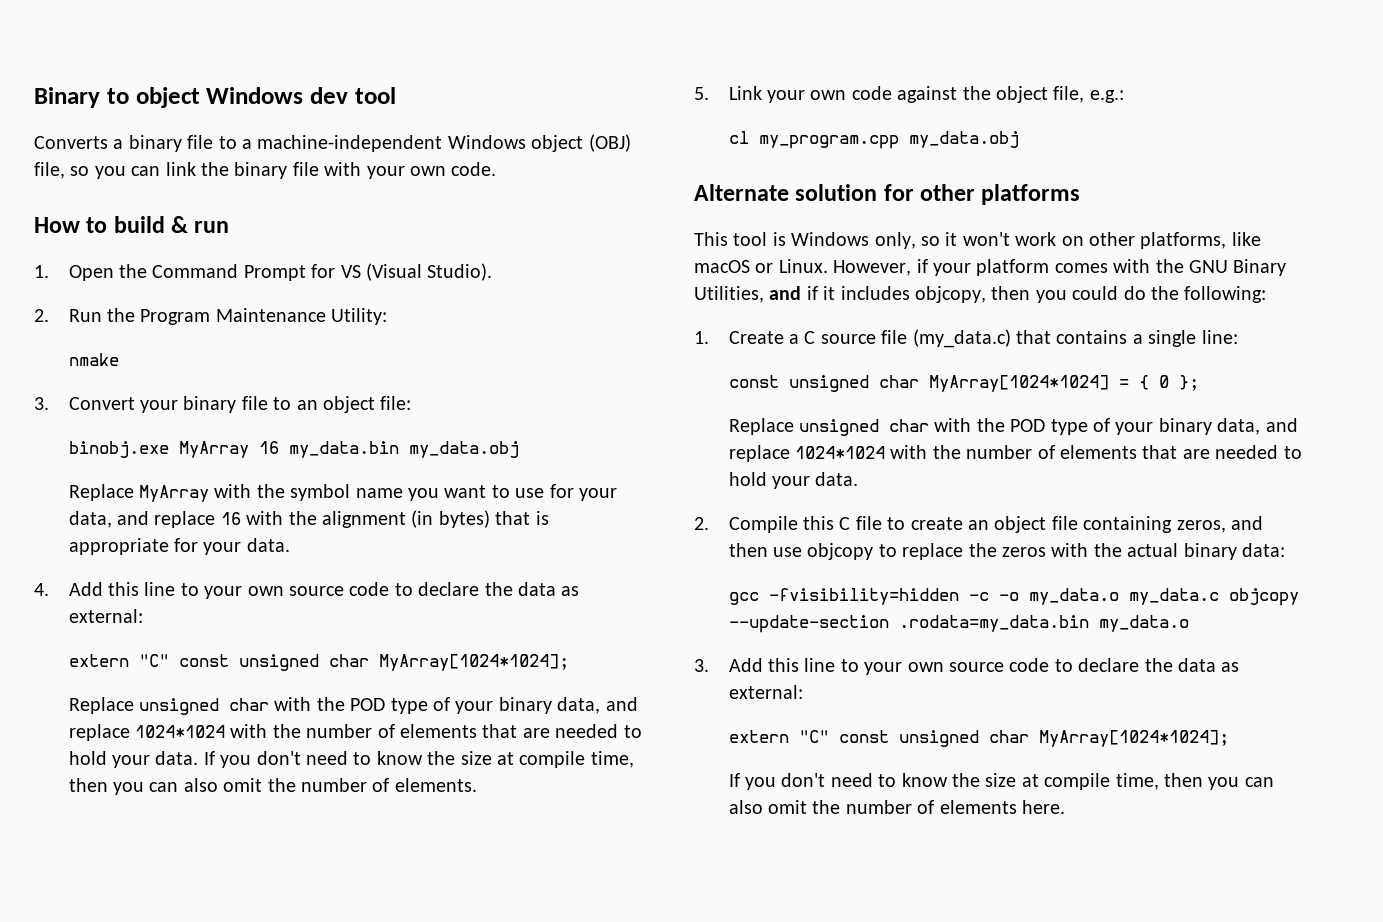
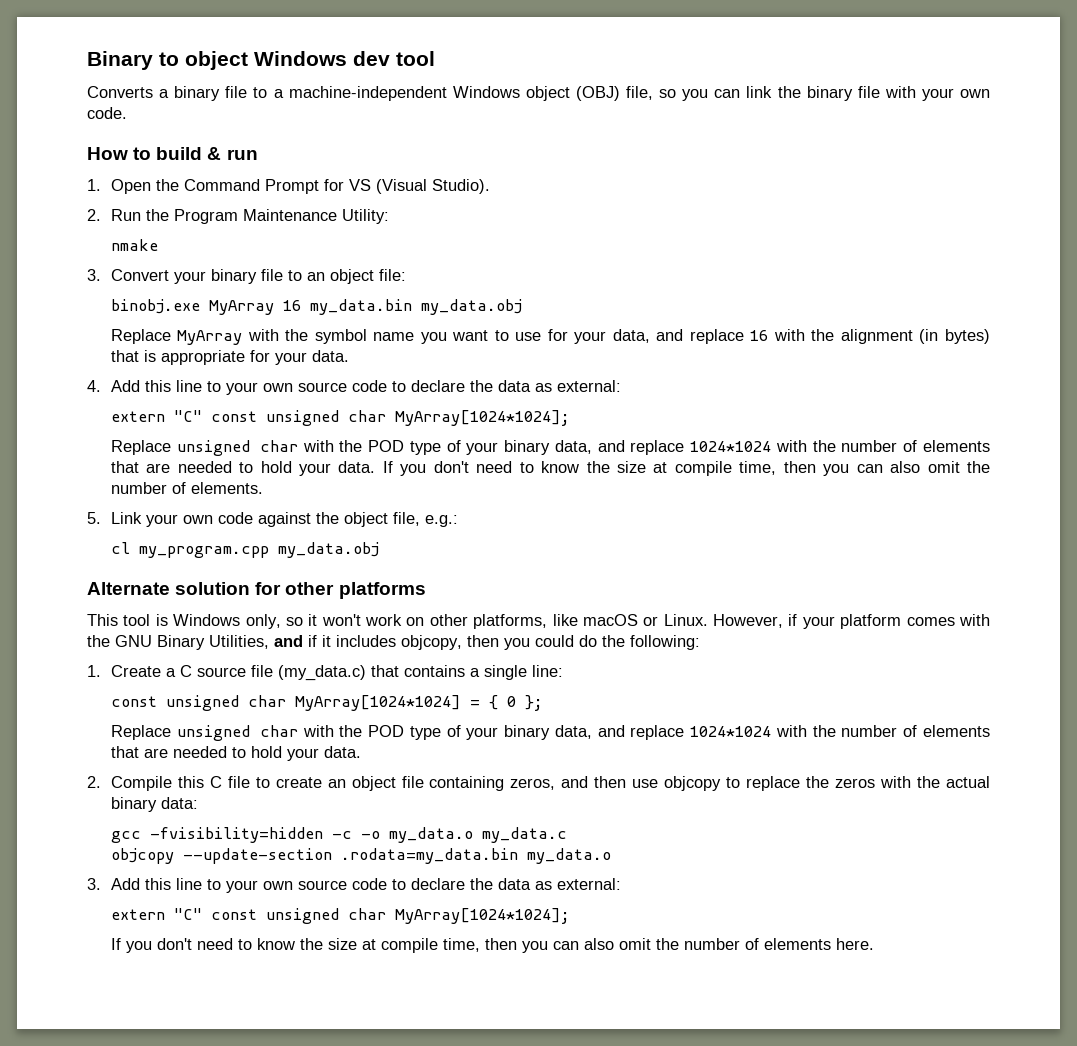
(1219, 596) none -> (567, 835) //

